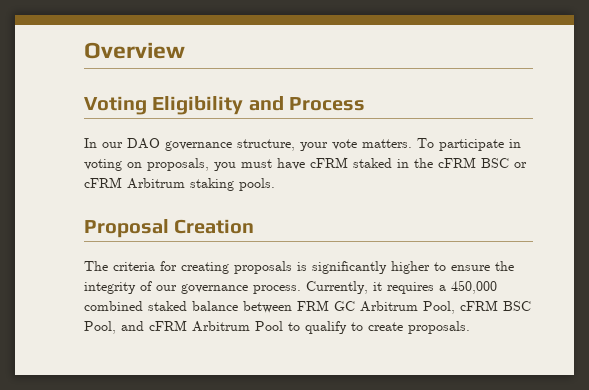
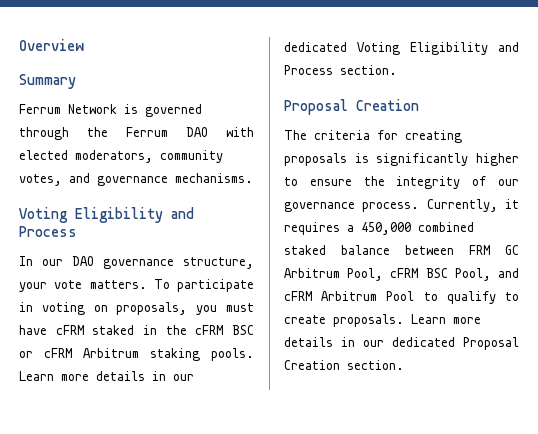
(185, 50) none -> [19,74,76,89] [19,104,202,117] [19,127,254,140] [19,150,223,163] [19,173,253,186] // Summary // Ferrum Network is governed through the Ferrum DAO with elected moderators, community votes, and governance mechanisms.
(275, 184) none -> [19,371,194,381] [284,42,519,55] [284,65,397,75] Learn more details in our dedicated Voting Eligibility and Process section.
(470, 327) none -> [411,314,481,324] [284,337,519,350] [284,360,404,370] Learn more details in our dedicated Proposal Creation section.

